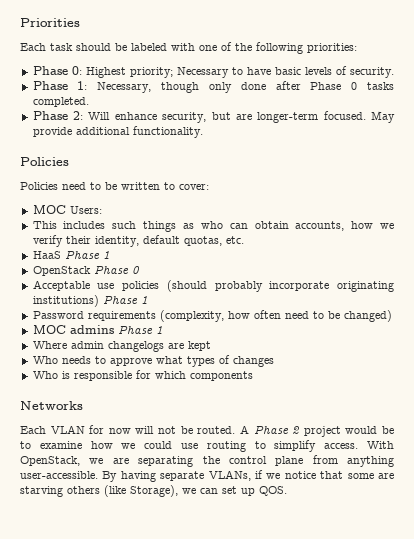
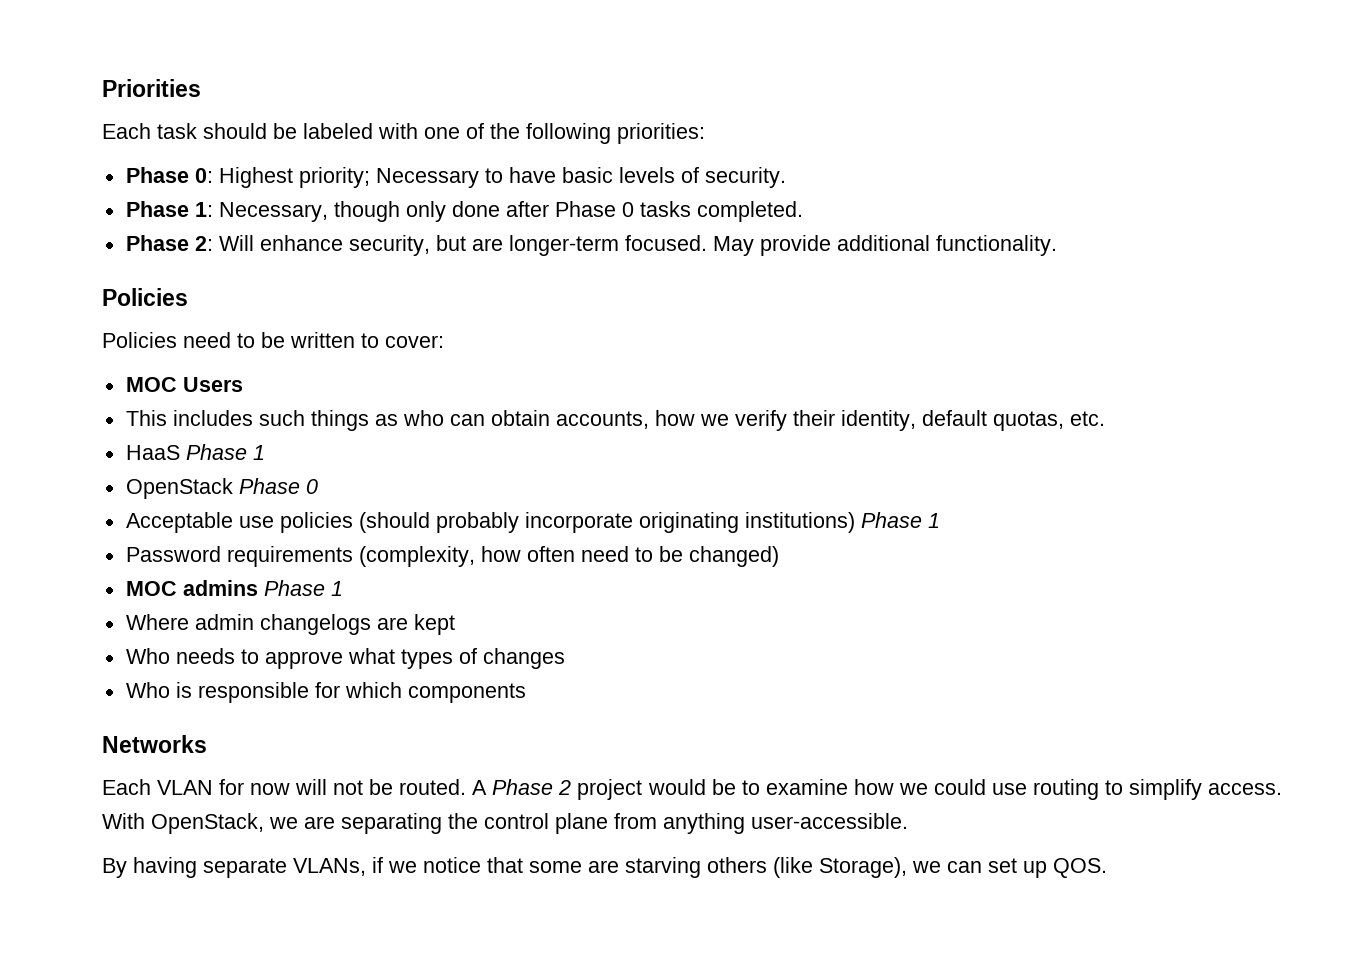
[69,206,102,214] Users: -> [182,377,243,392] Users
(98, 475) none -> (908, 821) //

